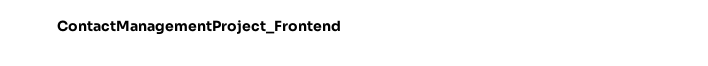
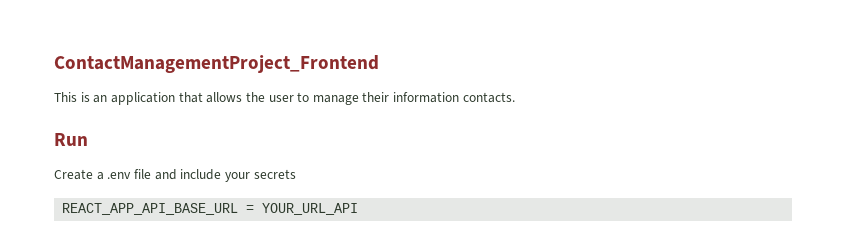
(341, 27) none -> [54,92,515,105] [54,133,88,146] [54,169,296,182] [62,203,359,215] // This is an application that allows the user to manage their information contacts. // Run // Create a .env file and include your secrets // REACT_APP_API_BASE_URL = YOUR_URL_API

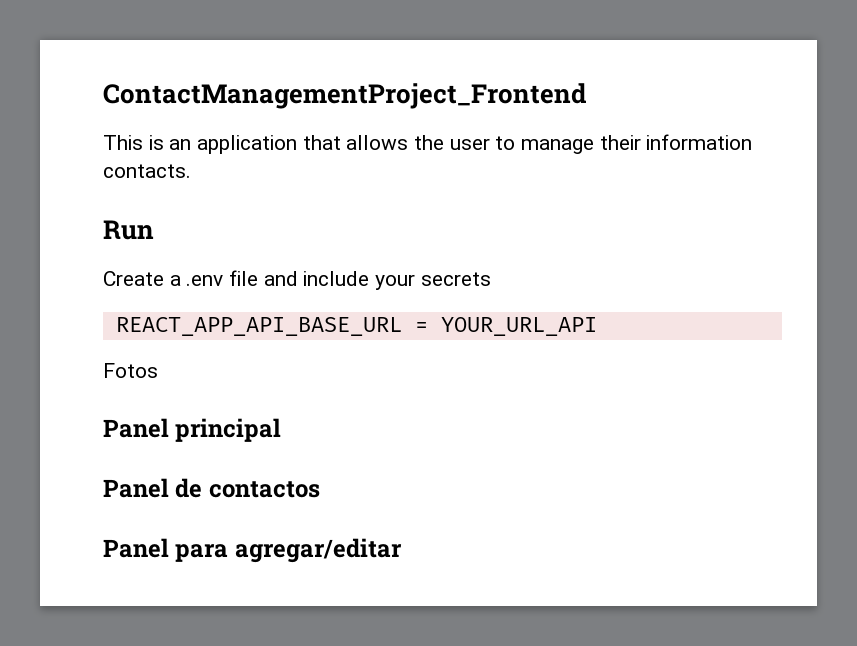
(359, 209) none -> [103,363,158,378] [103,418,282,442] [103,478,320,498] [103,538,402,563] // Fotos // Panel principal // Panel de contactos // Panel para agregar/editar

